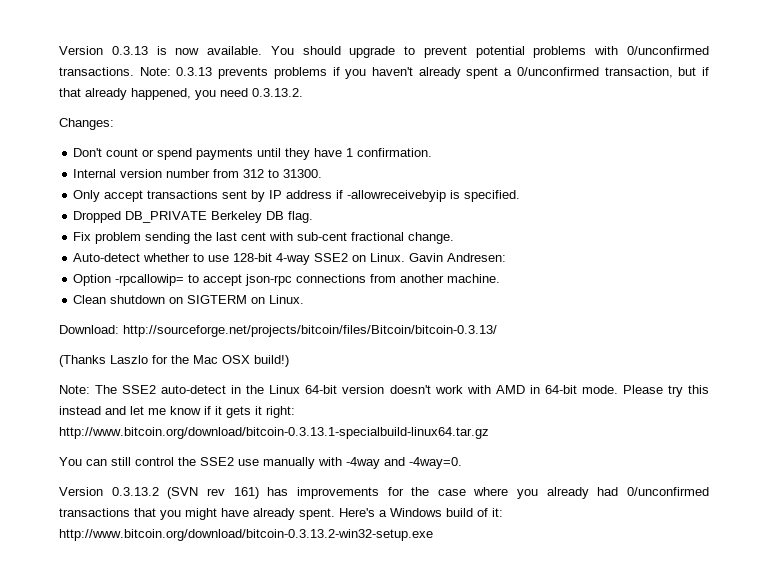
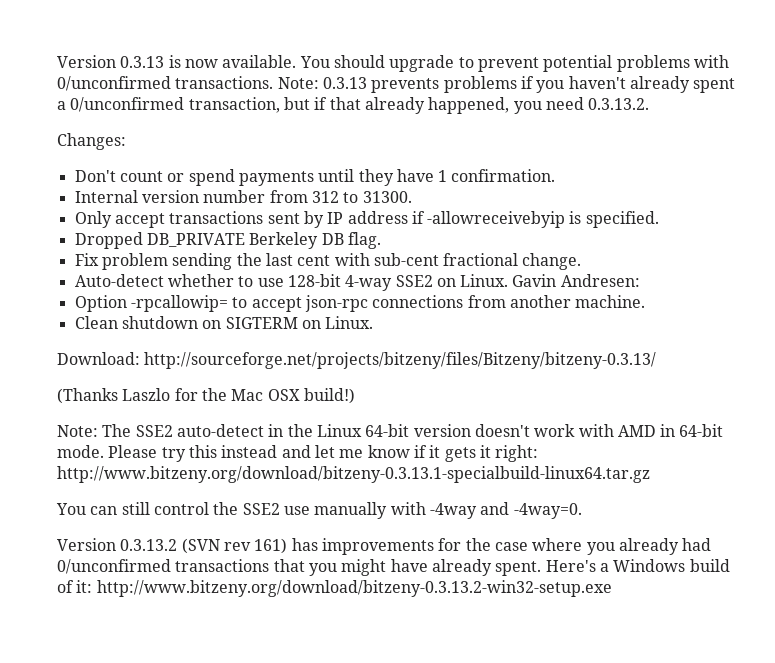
[123,325,497,337] http://sourceforge.net/projects/bitcoin/files/Bitcoin/bitcoin-0.3.13/ -> [144,352,657,369] http://sourceforge.net/projects/bitzeny/files/Bitzeny/bitzeny-0.3.13/
[59,427,489,439] http://www.bitcoin.org/download/bitcoin-0.3.13.1-specialbuild-linux64.tar.gz -> [57,466,650,483] http://www.bitzeny.org/download/bitzeny-0.3.13.1-specialbuild-linux64.tar.gz
[59,529,433,541] http://www.bitcoin.org/download/bitcoin-0.3.13.2-win32-setup.exe -> [96,580,612,597] http://www.bitzeny.org/download/bitzeny-0.3.13.2-win32-setup.exe

